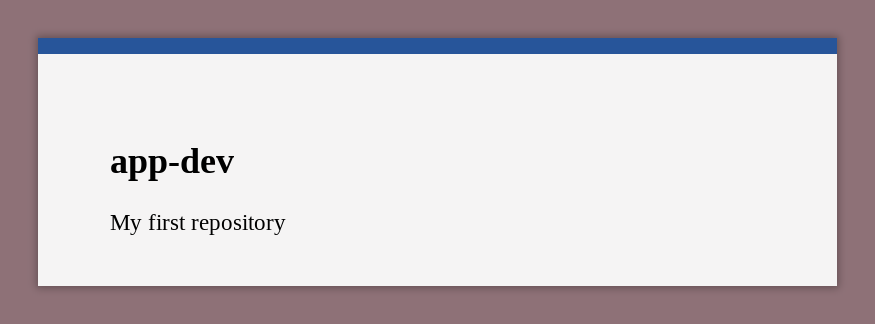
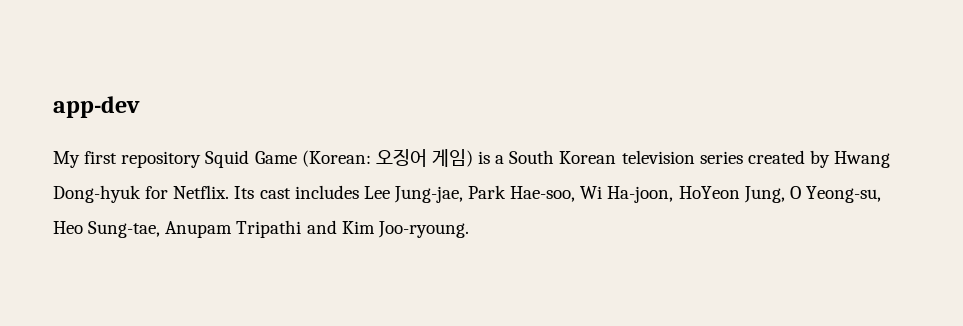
(287, 225) none -> [205,149,891,168] [53,185,881,203] [53,220,469,238] Squid Game (Korean: 오징어 게임) is a South Korean television series created by Hwang Dong-hyuk for Netflix. Its cast includes Lee Jung-jae, Park Hae-soo, Wi Ha-joon, HoYeon Jung, O Yeong-su, Heo Sung-tae, Anupam Tripathi and Kim Joo-ryoung.

